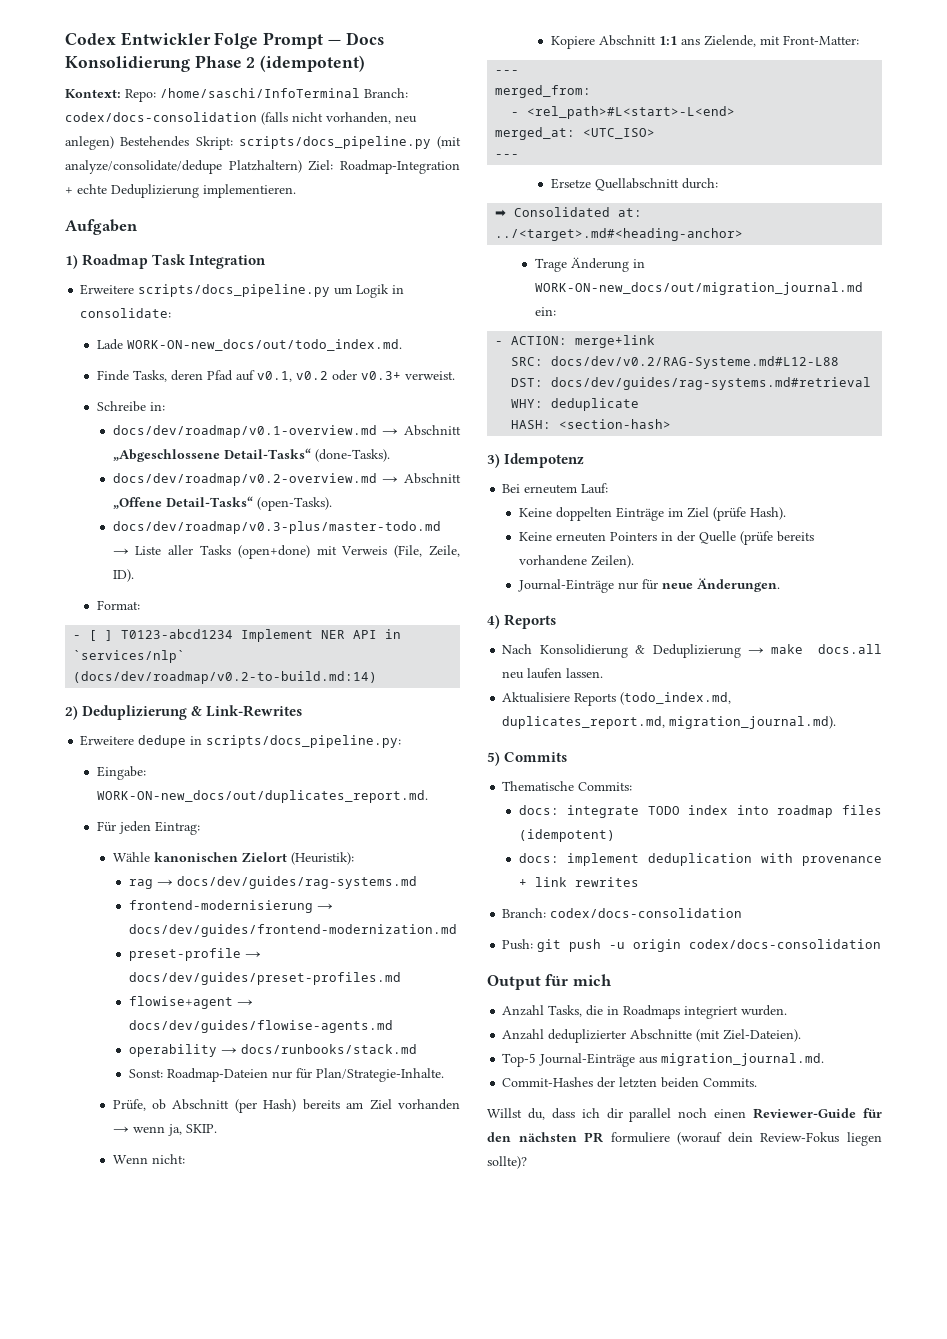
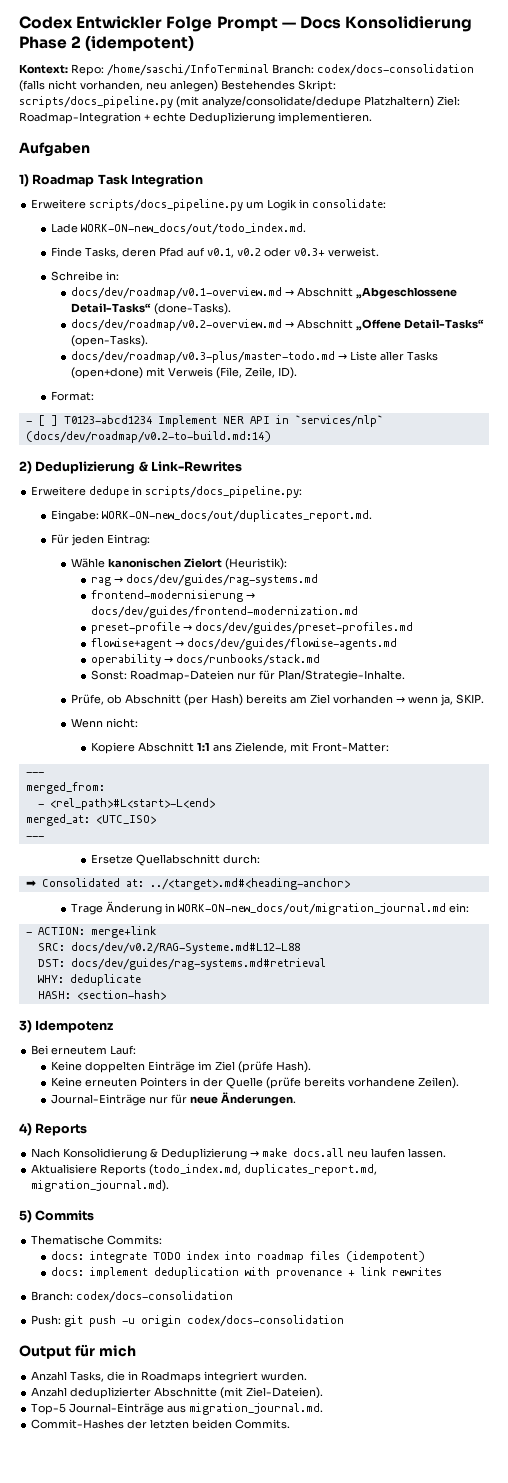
[487,1108,882,1122] [487,1132,882,1146] [487,1156,527,1169] // Willst du, dass ich dir parallel noch einen Reviewer-Guide für den nächsten PR formuliere (worauf dein Review-Fokus liegen sollte)? -> (291, 1424) none

